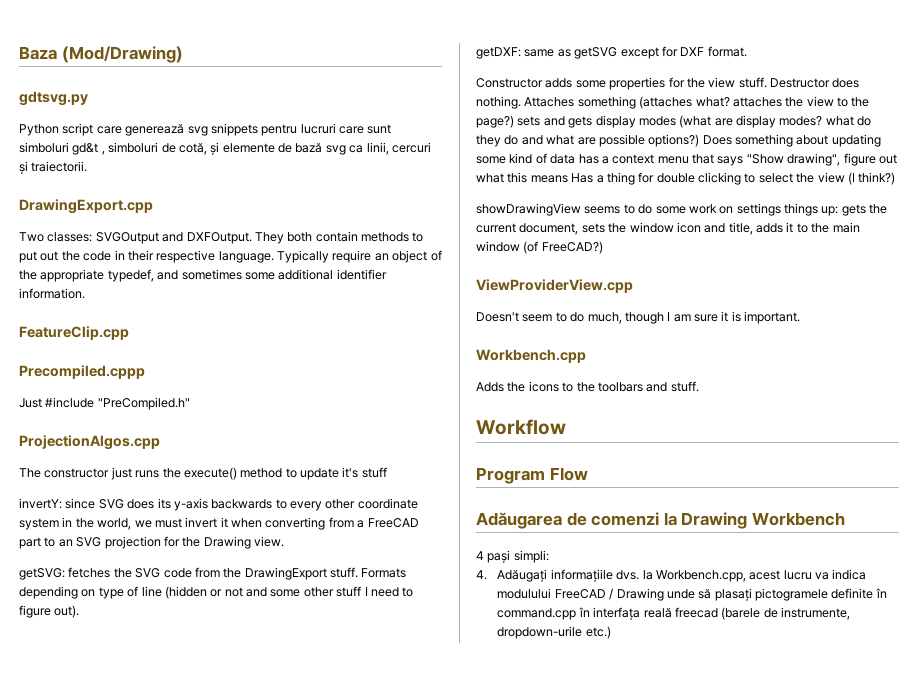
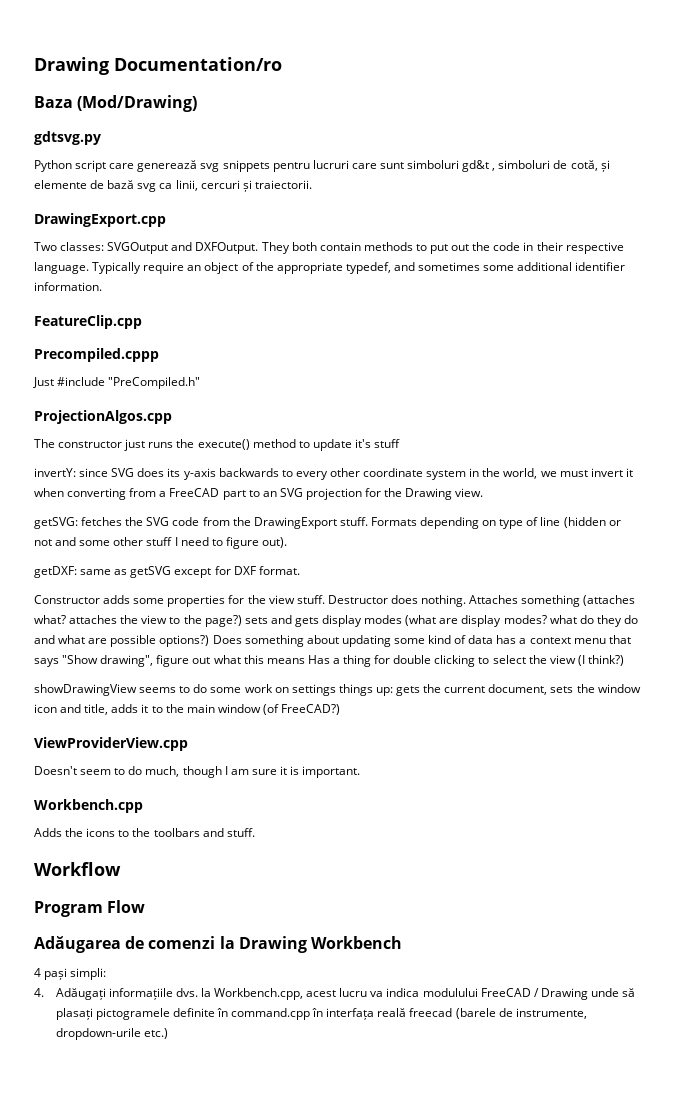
(19, 53) none -> [34,57,282,75] Drawing Documentation/ro //

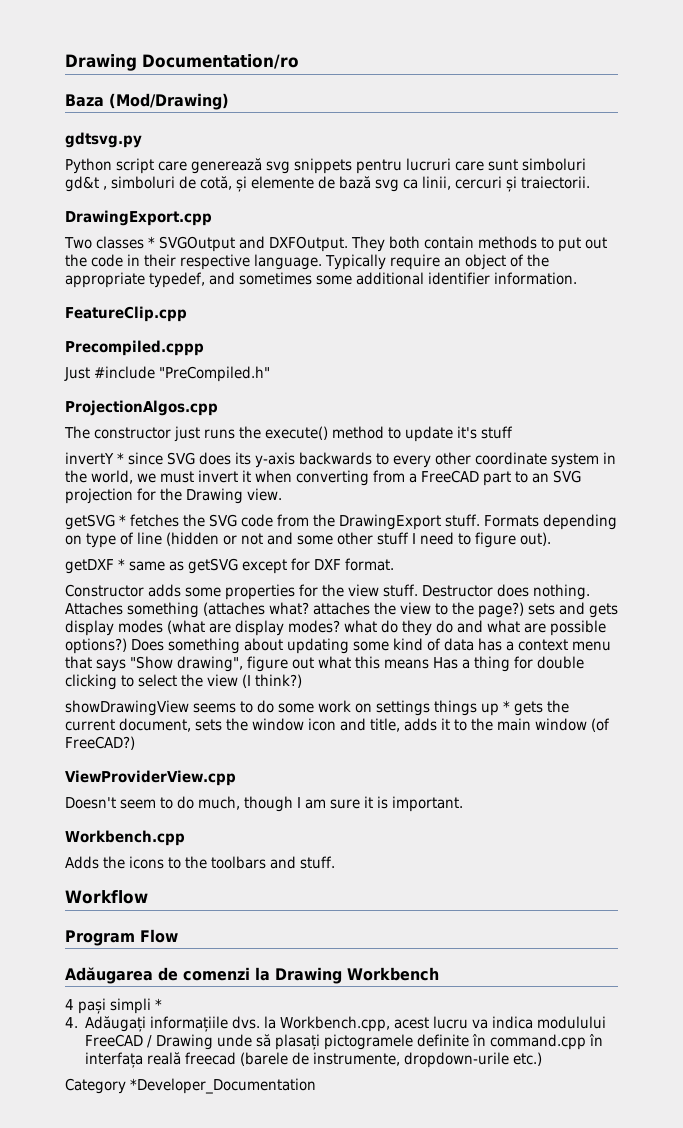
[60,242,105,251] classes: -> [95,236,155,249] classes *
[34,468,76,477] invertY: -> [65,452,124,465] invertY *
[34,517,78,529] getSVG: -> [65,514,126,530] getSVG *
[34,566,77,578] getDXF: -> [65,558,125,574] getDXF *
[375,687,393,696] up: -> [481,700,510,716] up *
[70,968,107,980] simpli: -> [110,998,162,1014] simpli *
(168, 1033) none -> [65,1078,316,1094] // Category *Developer_Documentation

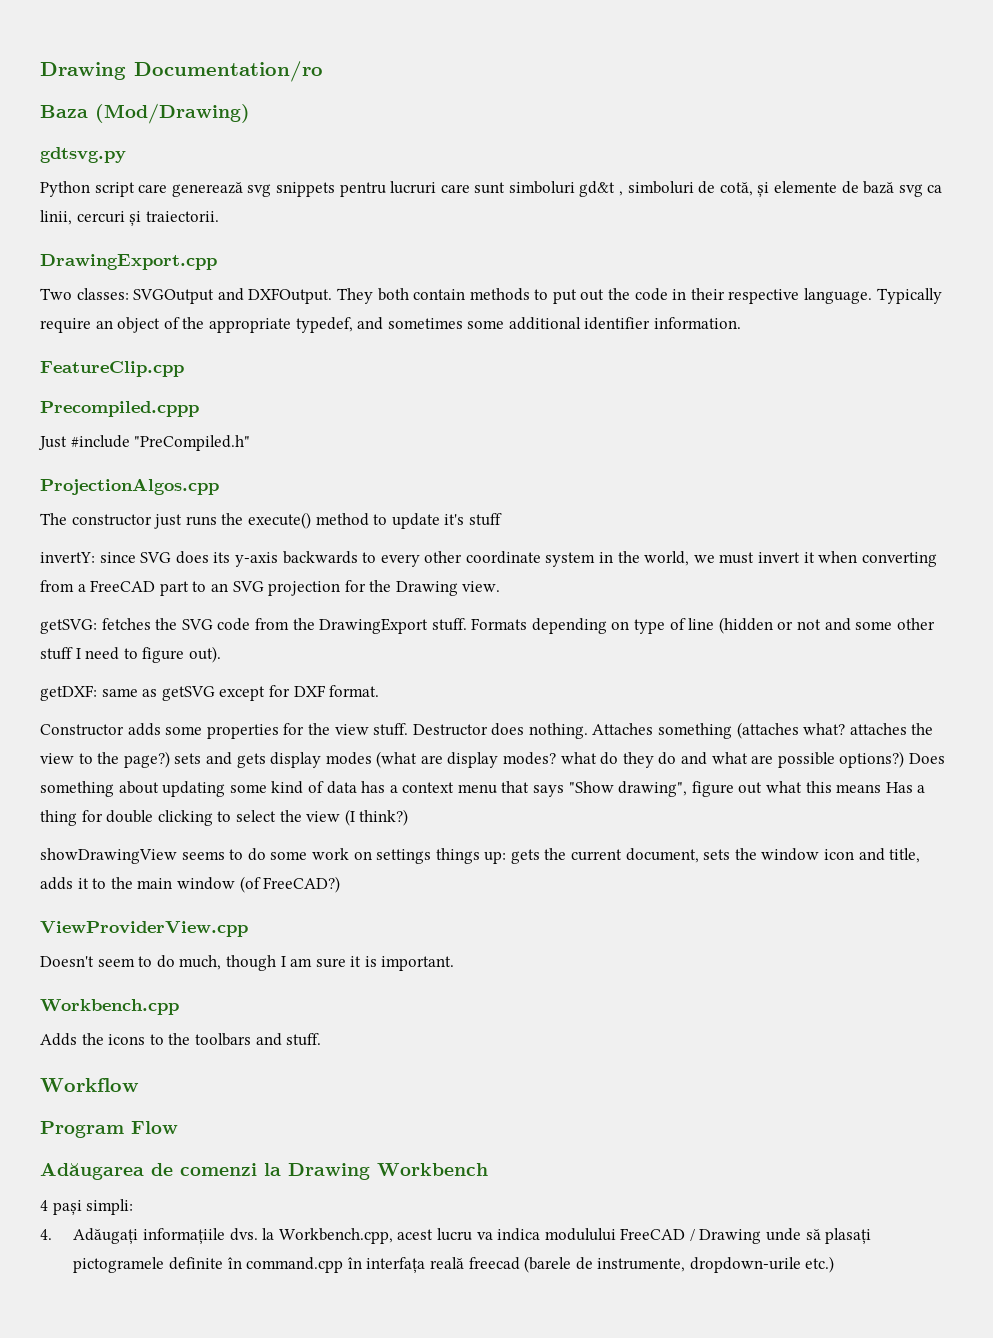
[95,236,155,249] classes * -> [76,288,129,300] classes:
[65,452,124,465] invertY * -> [40,552,95,563] invertY:
[65,514,126,530] getSVG * -> [40,619,97,634] getSVG:
[65,558,125,574] getDXF * -> [40,685,97,701] getDXF:
[481,700,510,716] up * -> [484,851,507,864] up:
[110,998,162,1014] simpli * -> [86,1199,134,1215] simpli:
[65,1078,316,1094] // Category *Developer_Documentation -> (835, 1264) none

